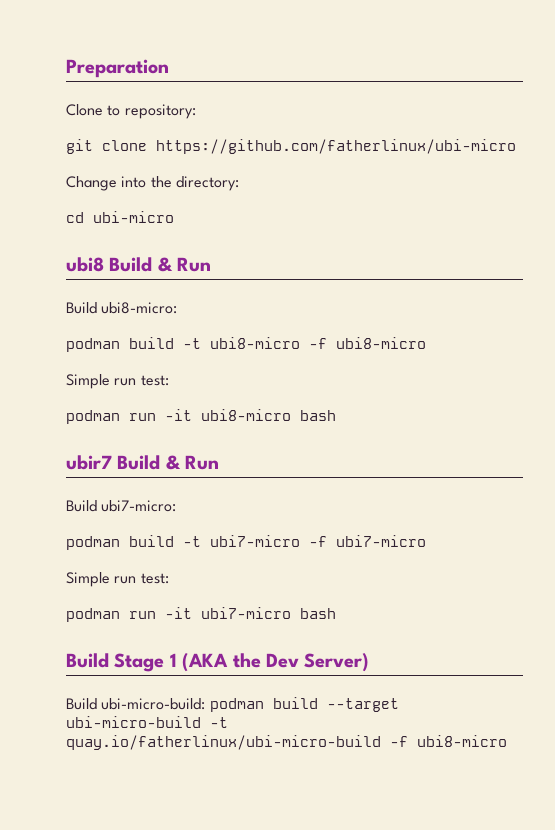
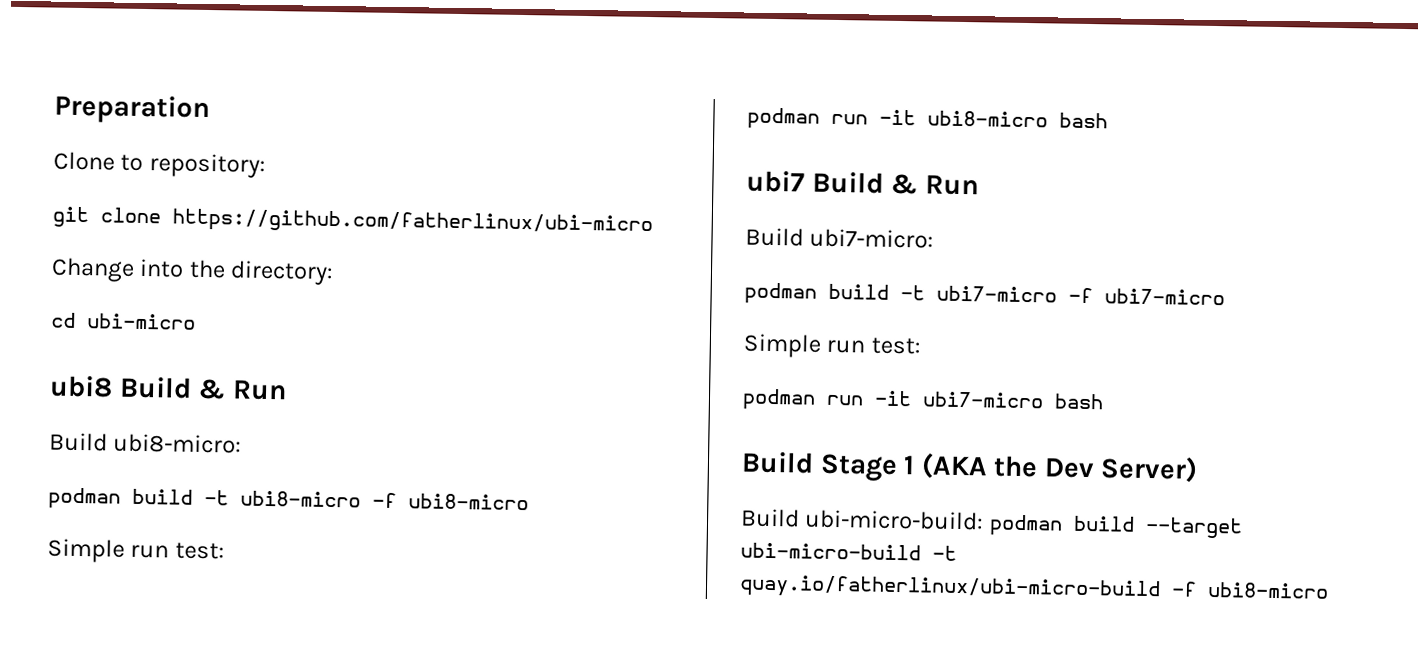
[66,455,112,470] ubir7 -> [746,170,805,193] ubi7

